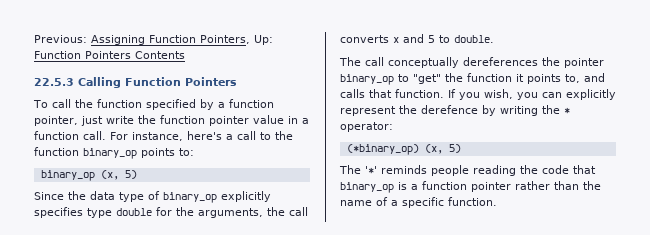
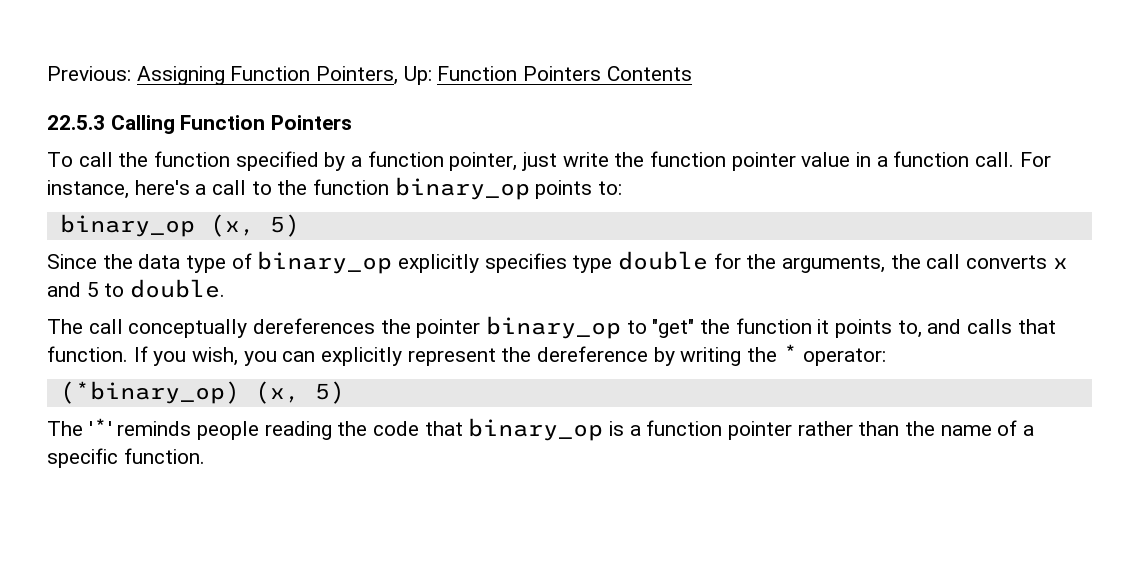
[421,105,478,114] derefence -> [537,346,649,362] dereference

